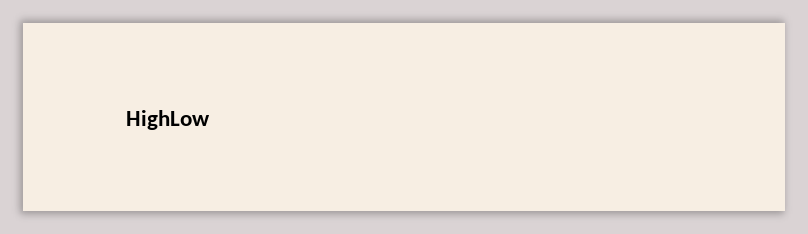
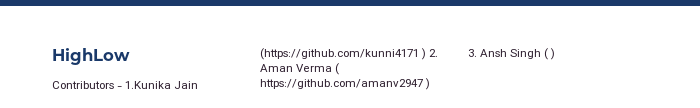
(210, 120) none -> [52,81,199,89] [260,48,439,60] [260,63,340,75] [260,78,431,90] [468,48,556,60] // Contributors - 1.Kunika Jain (https://github.com/kunni4171 ) 2. Aman Verma ( https://github.com/amanv2947 ) 3. Ansh Singh ( )

